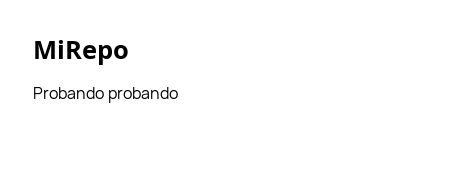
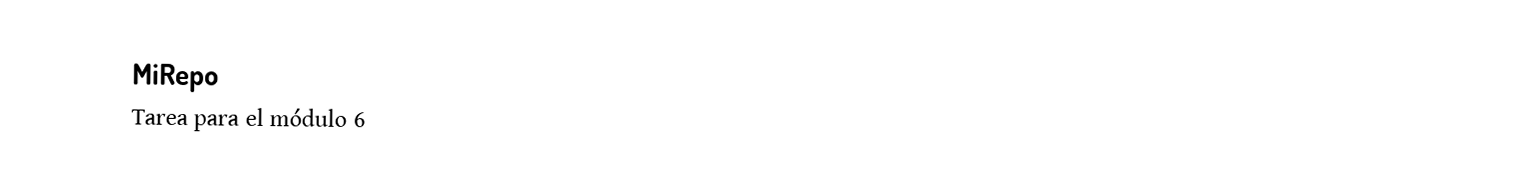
[33,87,179,103] Probando probando -> [131,107,366,132] Tarea para el módulo 6

